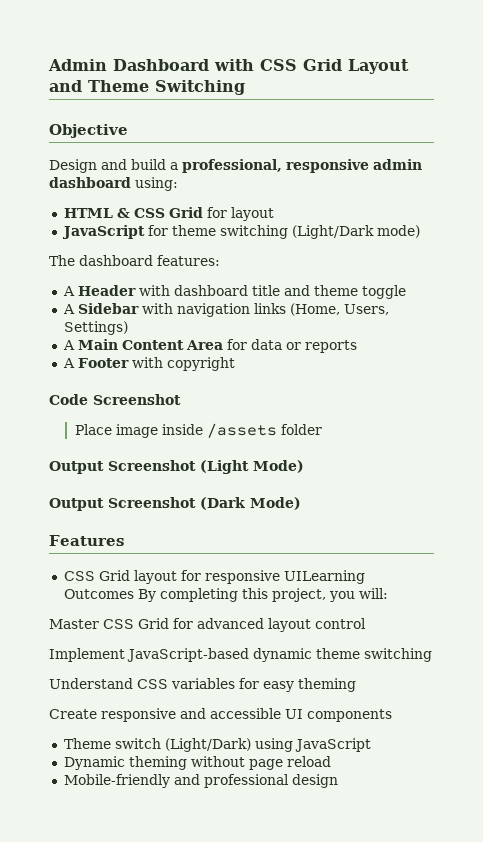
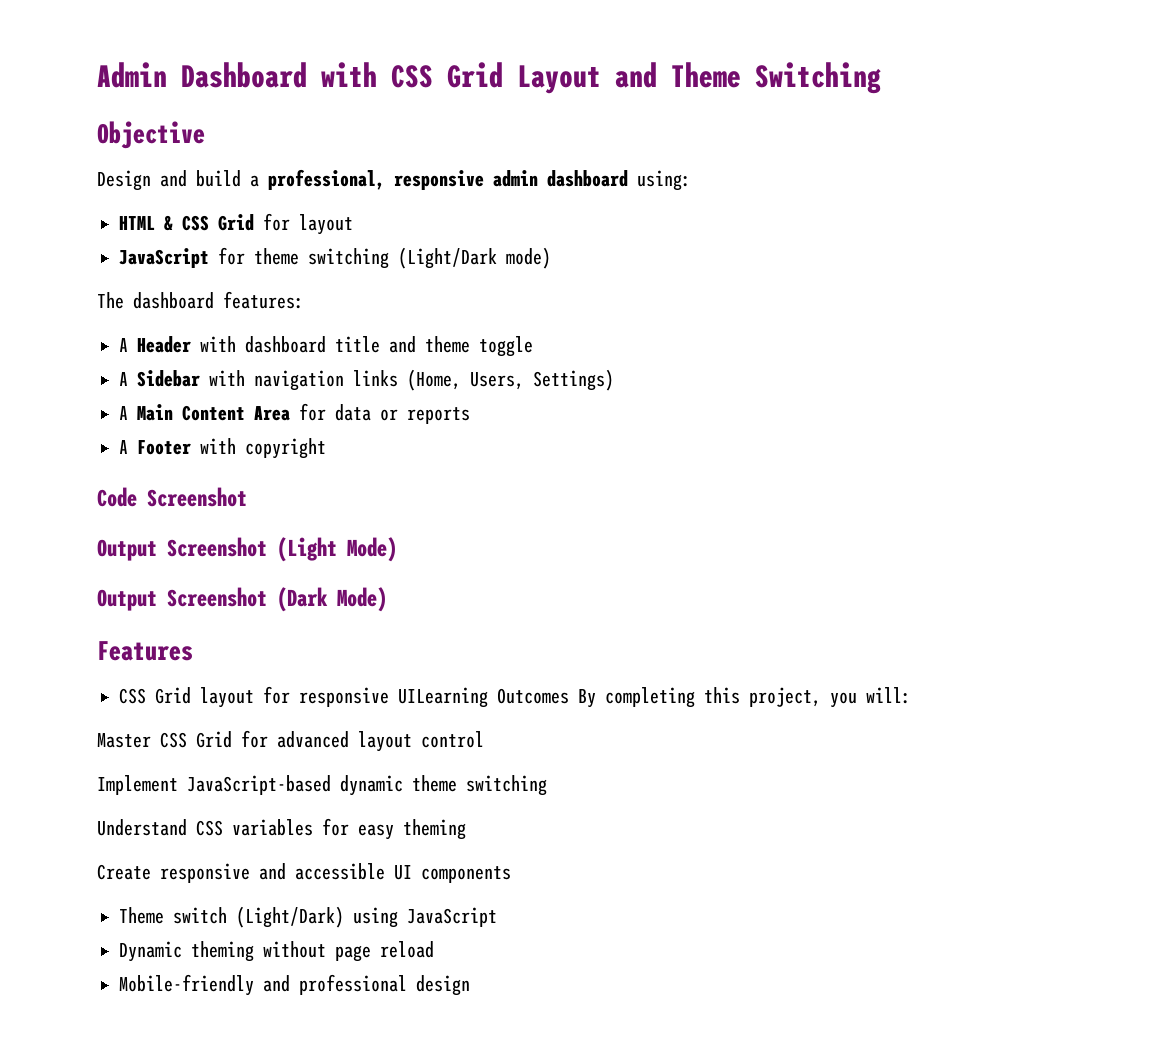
[74,423,322,438] // Place image inside /assets folder -> (247, 497) none

